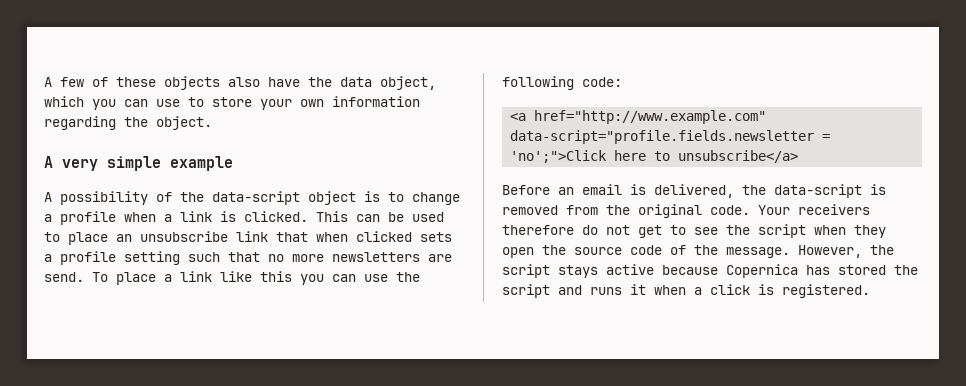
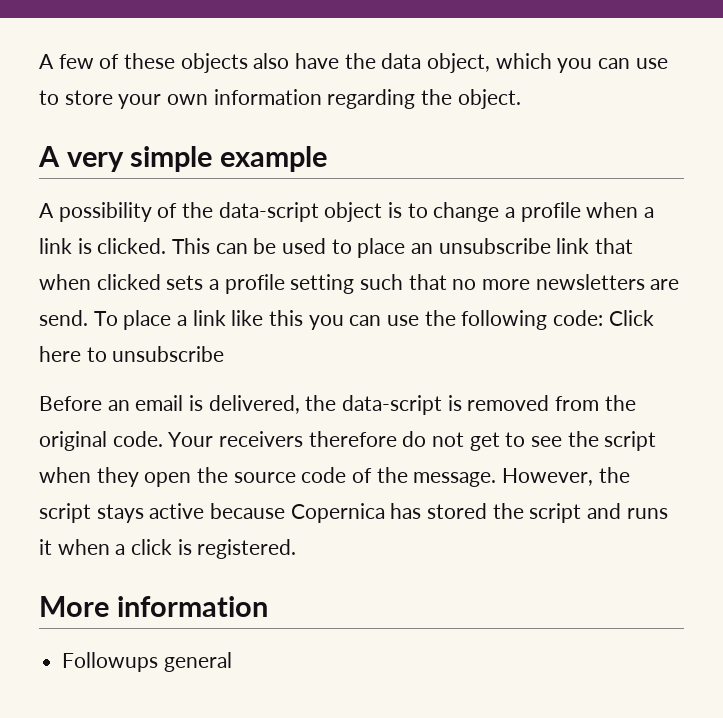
[510,110,767,124] [510,130,831,144] [510,150,608,163] // <a href="http://www.example.com" data-script="profile.fields.newsletter = 'no';">Click -> [608,310,654,326] Click
[678,150,799,163] unsubscribe</a> -> [112,346,225,362] unsubscribe
(870, 291) none -> [39,596,268,617] [62,652,232,672] // More information // Followups general

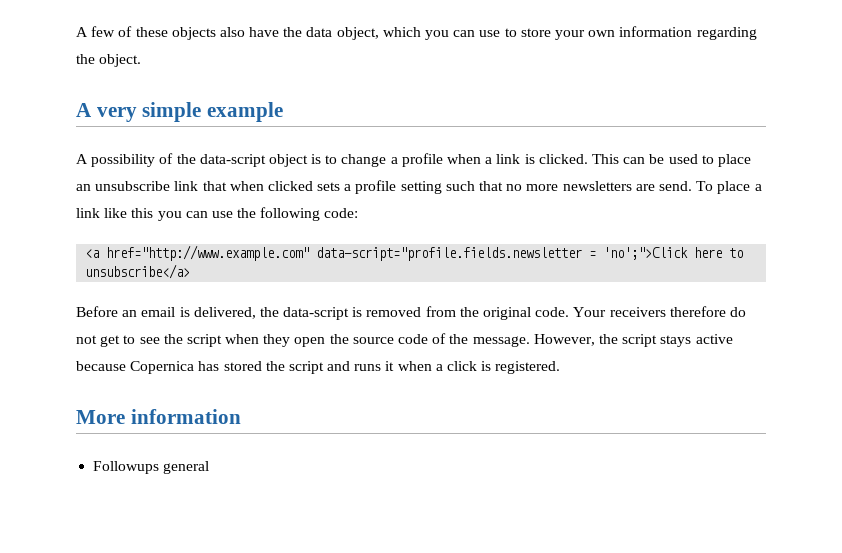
[608,310,654,326] Click -> [85,245,689,261] // <a href="http://www.example.com" data-script="profile.fields.newsletter = 'no';">Click
[112,346,225,362] unsubscribe -> [85,264,191,279] unsubscribe</a>

